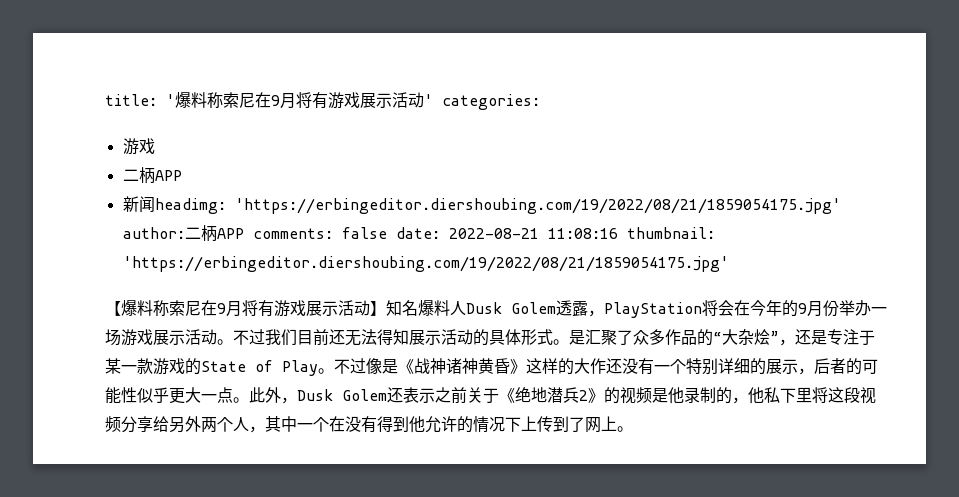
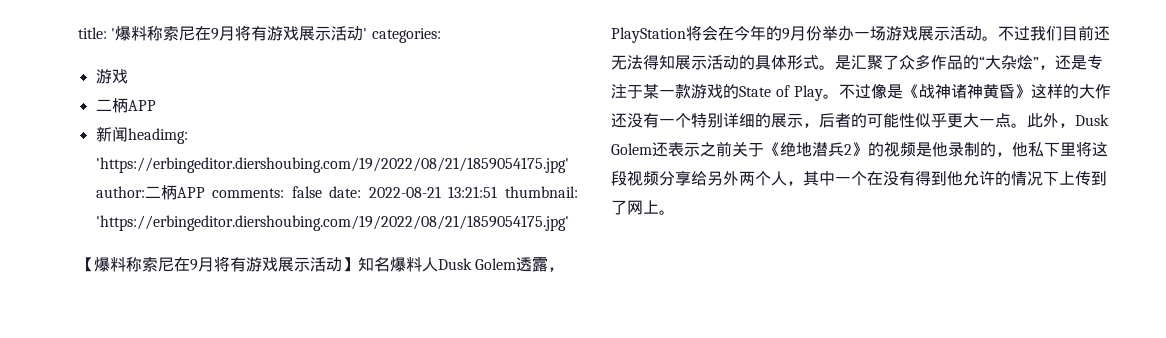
[547,228,618,239] 11:08:16 -> [448,186,498,198] 13:21:51

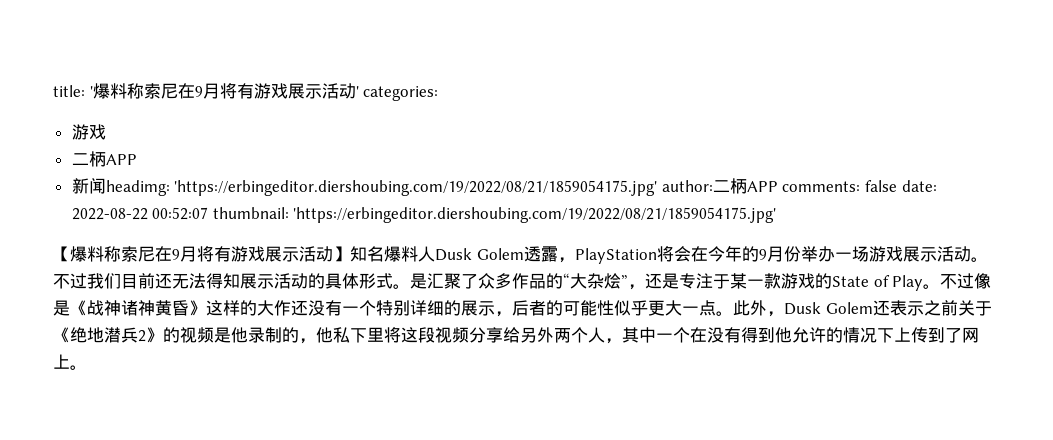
[368,186,498,198] 2022-08-21 13:21:51 -> [71,207,209,220] 2022-08-22 00:52:07

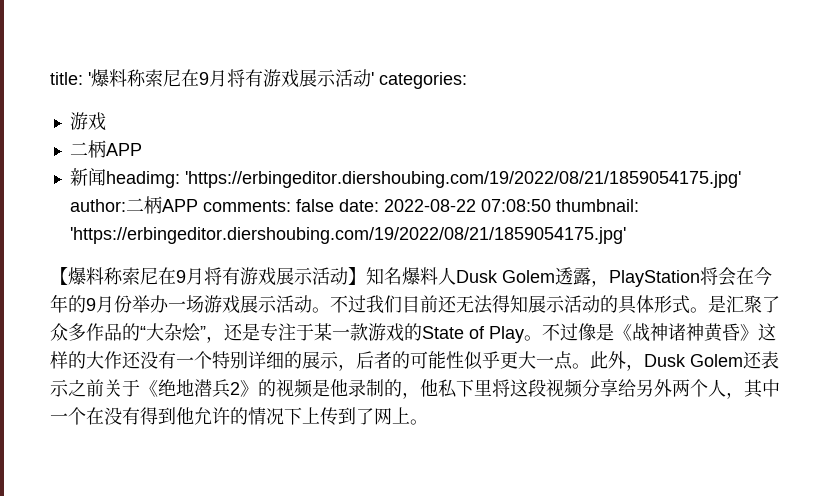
[152,207,209,220] 00:52:07 -> [480,199,551,212] 07:08:50

